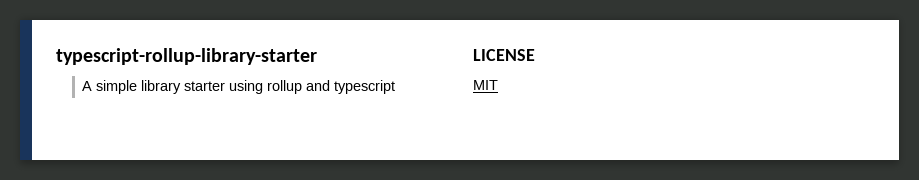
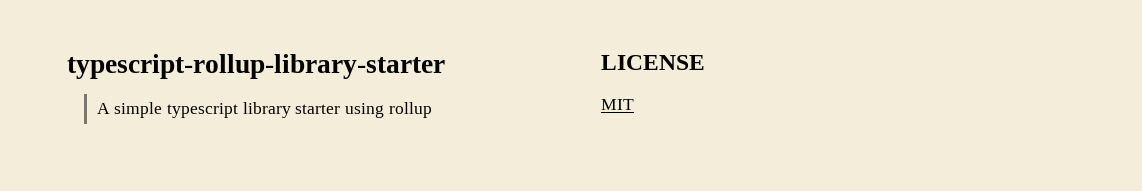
(138, 87) none -> [167,103,239,118] typescript
[306,80,396,94] and typescript -> (432, 110) none

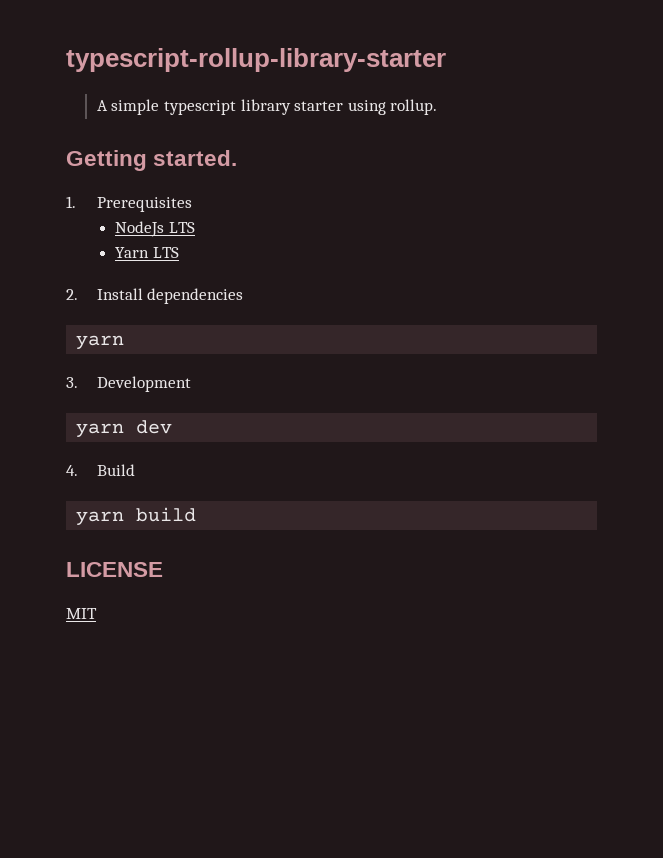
[388,102,432,118] rollup -> [390,99,438,115] [66,150,238,171] [66,196,192,212] [115,221,196,237] [115,247,180,258] [66,288,244,304] [76,335,125,350] [66,376,191,392] [76,420,173,438] [66,464,135,476] [76,507,197,526] rollup. // Getting started. // 1. Prerequisites // NodeJs LTS // Yarn LTS // 2. Install dependencies // yarn // 3. Development // yarn dev // 4. Build // yarn build

